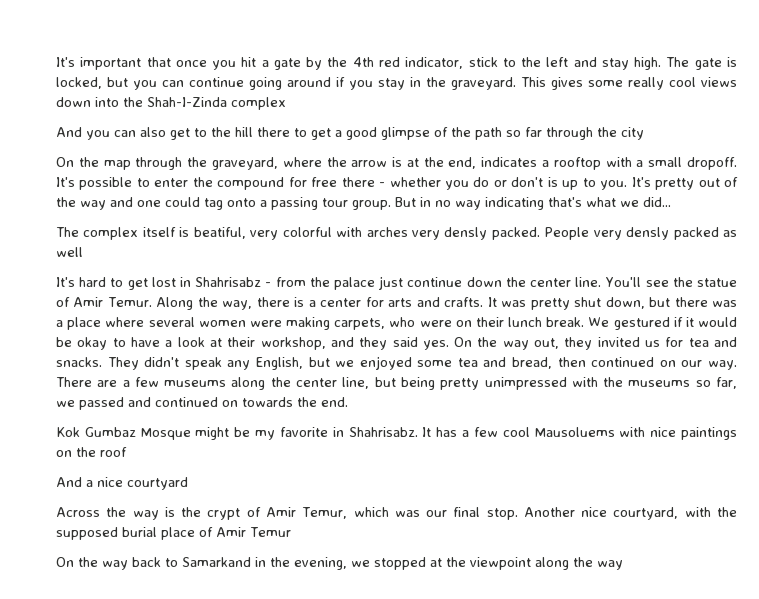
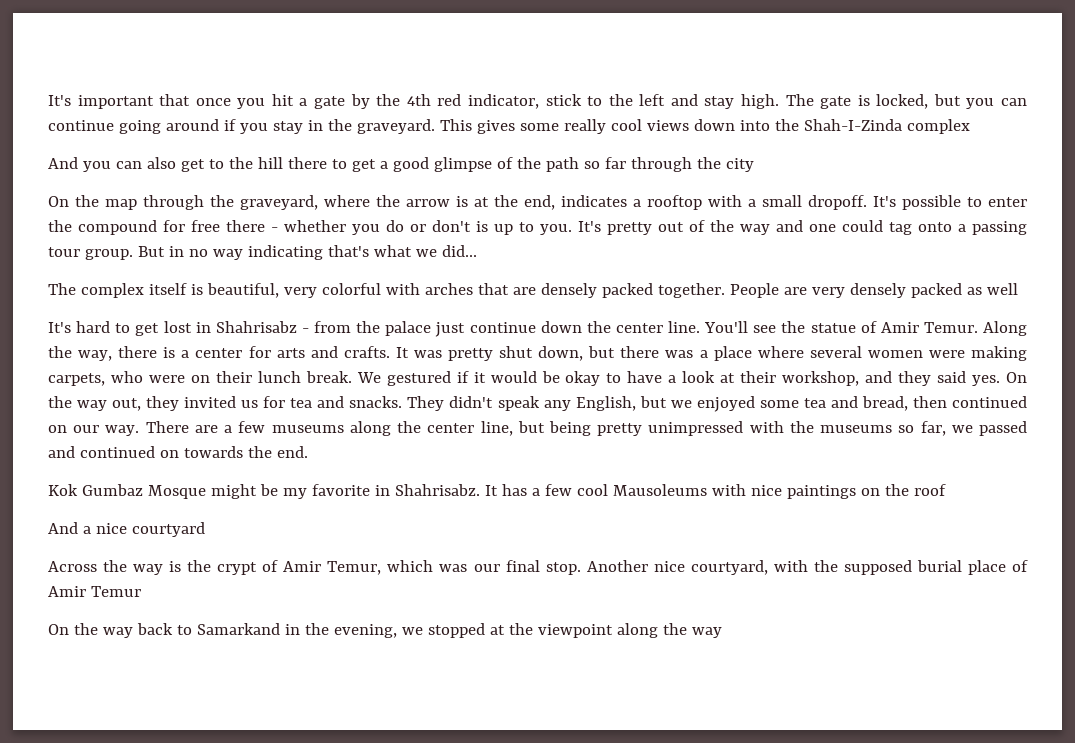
[193,227,246,239] beatiful, -> [206,283,279,298] beautiful,
[411,227,670,240] very densly packed. People very densly -> [477,283,906,298] that are densely packed together. People are very densely
[534,427,615,437] Mausoluems -> [612,484,707,496] Mausoleums

